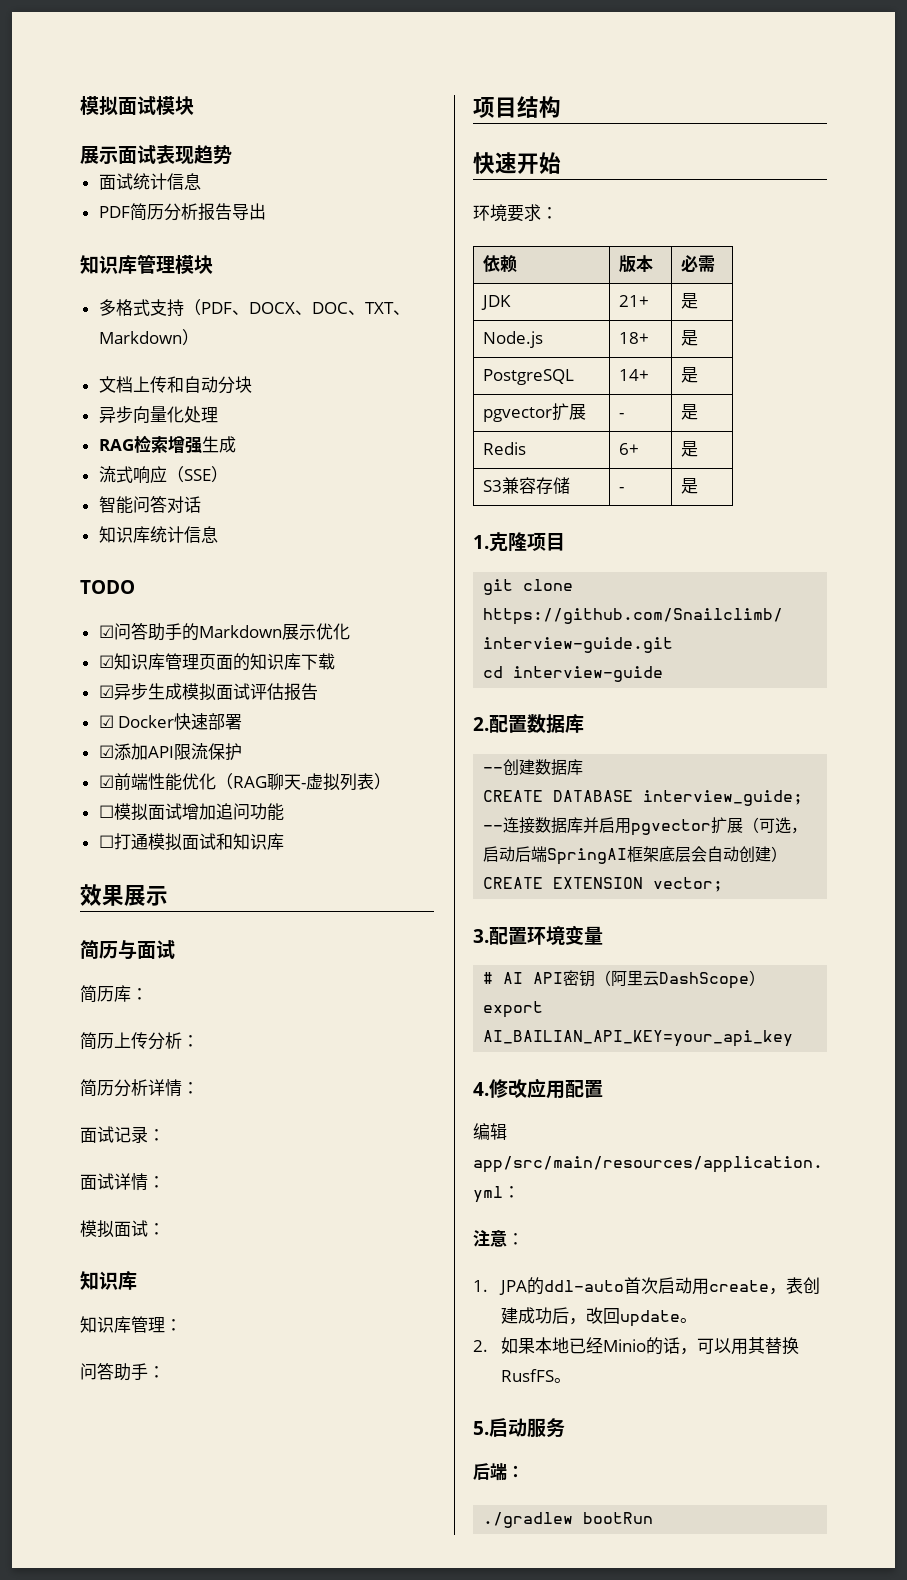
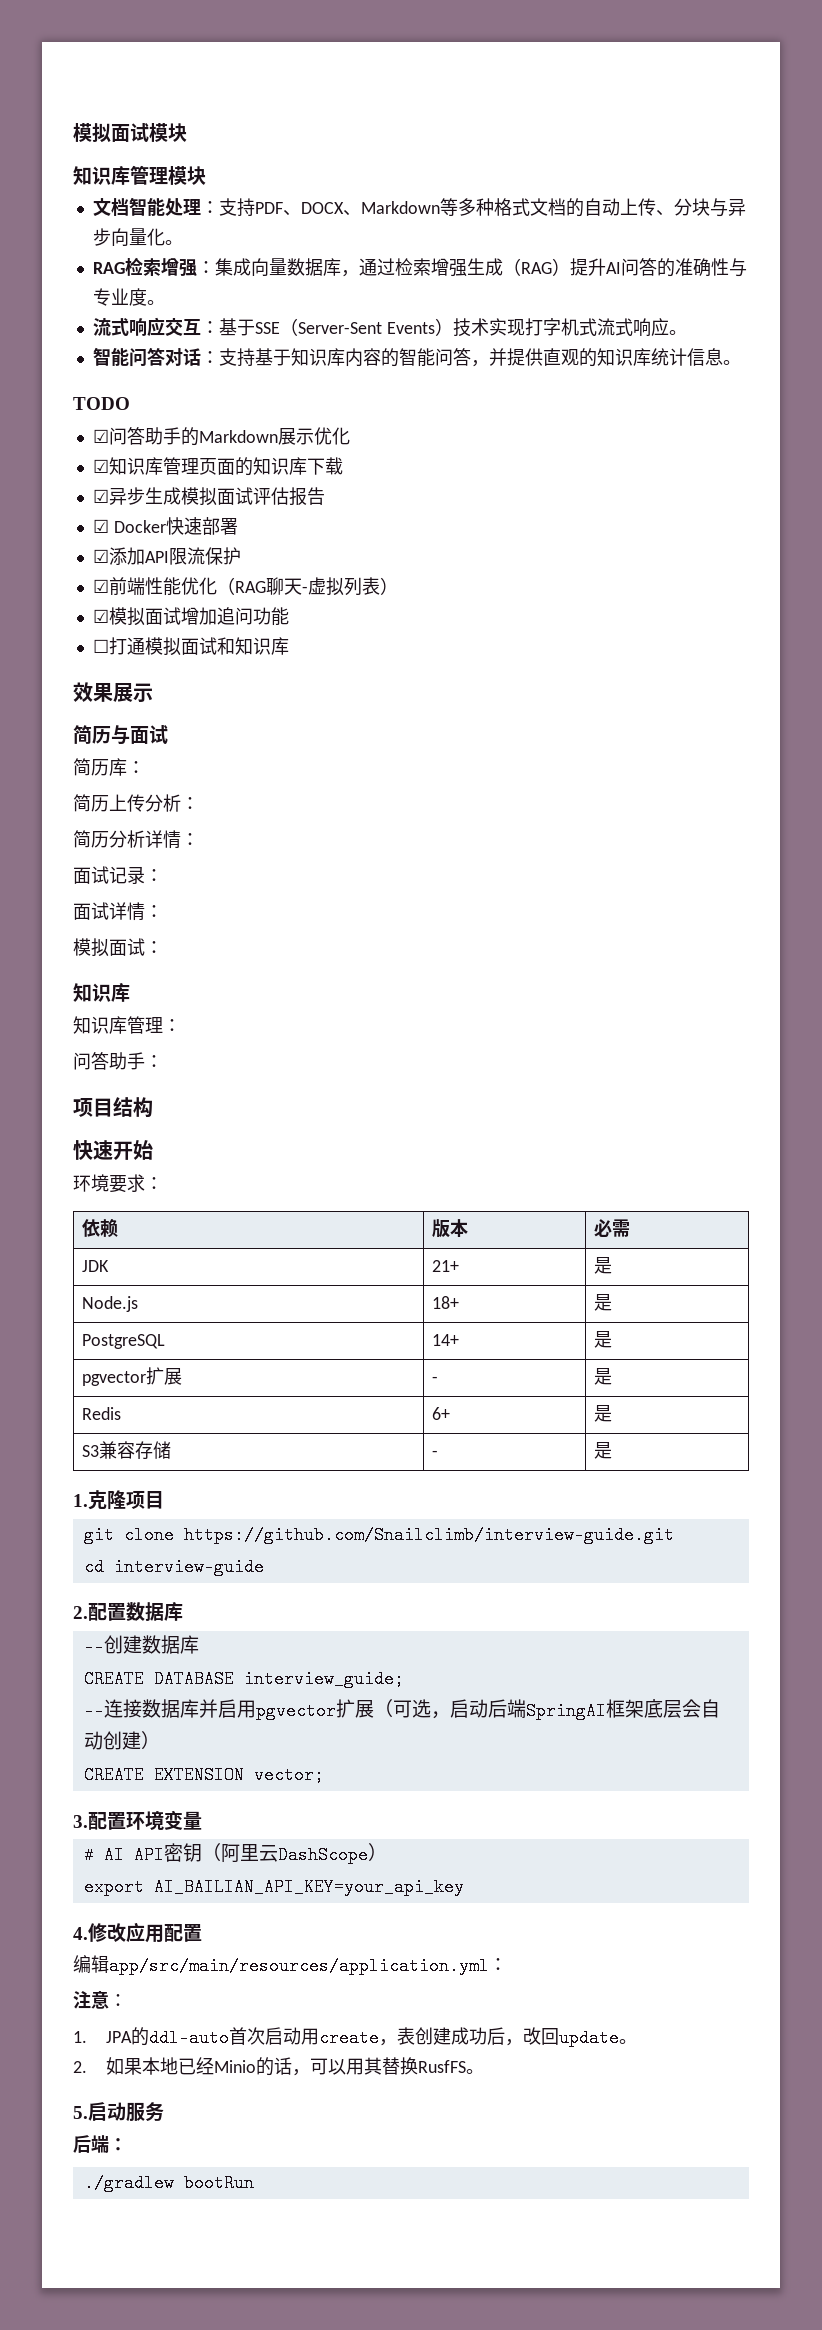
[80,145,232,165] [98,173,201,190] [98,203,266,221] [80,254,213,274] [98,299,410,317] [98,329,199,346] [98,376,218,393] 展示面试表现趋势 // 面试统计信息 // PDF简历分析报告导出 // 知识库管理模块 // 多格式支持（PDF、DOCX、DOC、TXT、Markdown） // 文档上传和自动 -> [73,165,206,185] [92,197,674,217] 知识库管理模块 // 文档智能处理：支持PDF、DOCX、Markdown等多种格式文档的自动上传、
(252, 384) // -> [709,198,728,217] 与
[183,406,218,423] 处理 -> [164,240,183,245] 。
[201,436,236,453] [98,466,228,484] [98,495,201,514] 生成 // 流式响应（SSE） // 智能问答对话 // -> [196,258,747,277] [92,288,165,306] [92,317,687,337] [92,347,597,367] ：集成向量数据库，通过检索增强生成（RAG）提升AI问答的准确性与专业度。 // 流式响应交互：基于SSE（Server-Sent Events）技术实现打字机式流式响应。 // 智能问答对话：支持基于知识库内容的智能问答，并提供直观的
(218, 534) none -> [722,360,741,365] 。
[98,805,114,818] ☐ -> [92,609,109,623] ☑

